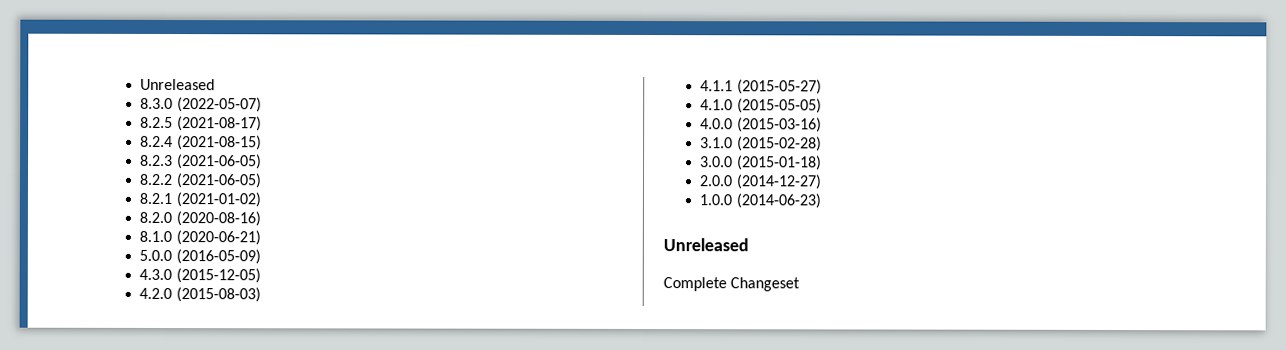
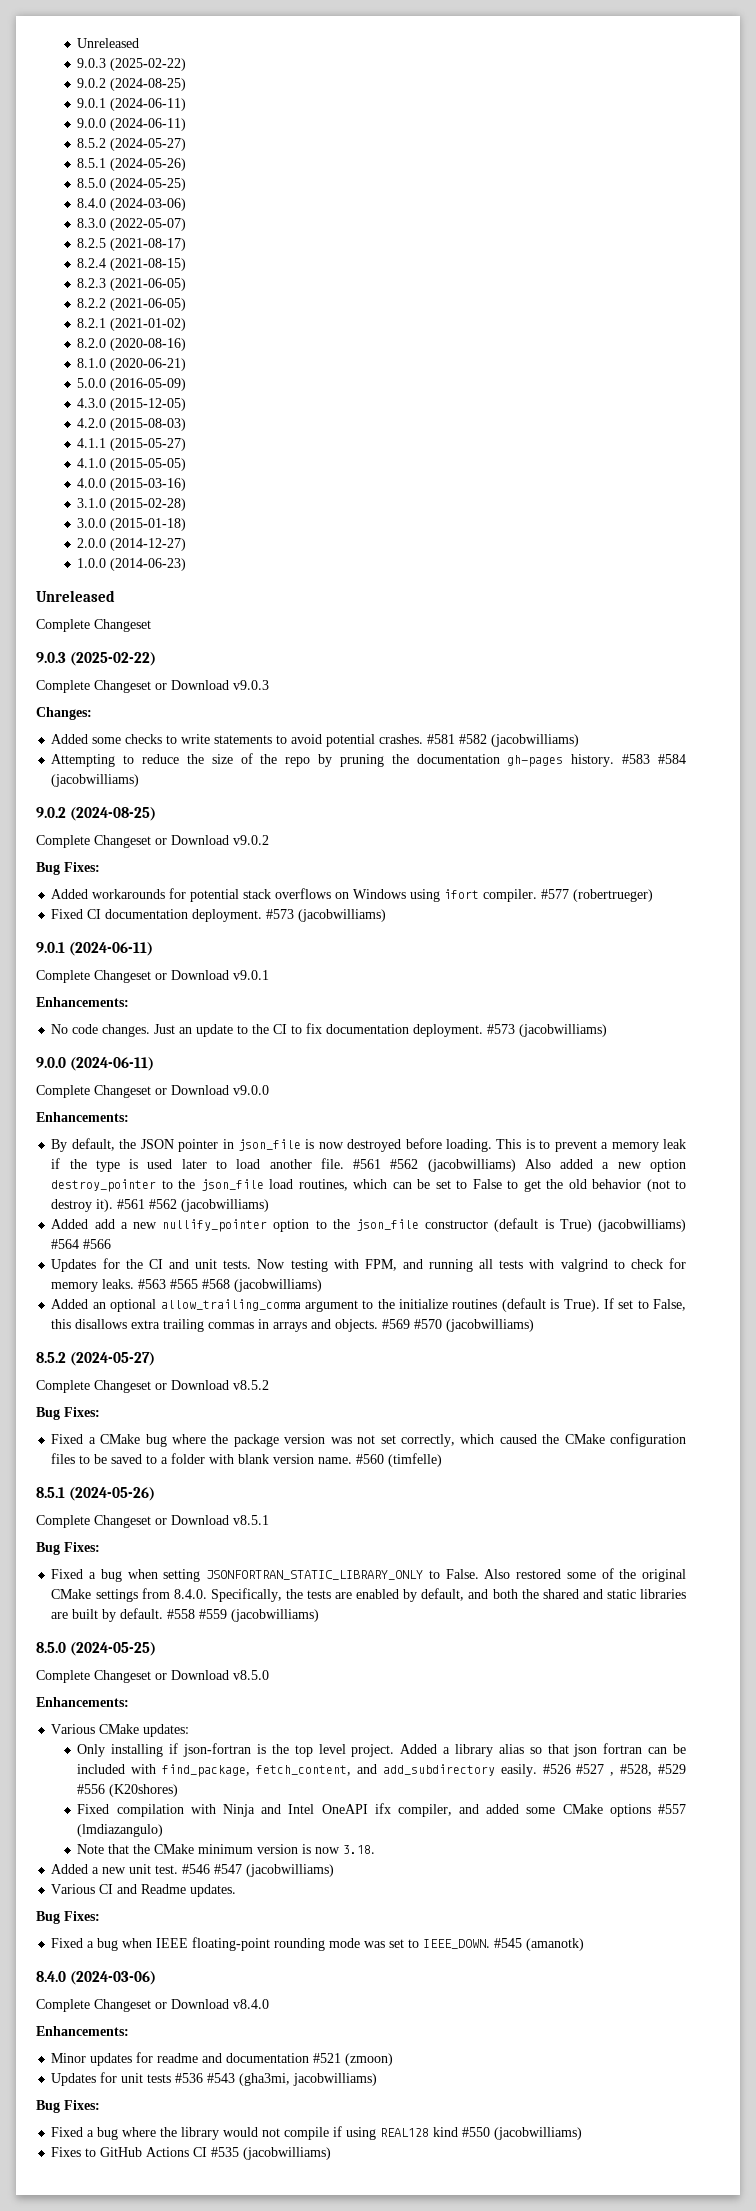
[140,78,216,91] Unreleased -> [77,38,140,48] [77,58,187,71] [77,78,187,91] [77,98,187,111] [77,118,187,131] [77,138,187,151] [77,158,187,171] [77,178,187,191] [77,198,187,211] Unreleased // 9.0.3 (2025-02-22) // 9.0.2 (2024-08-25) // 9.0.1 (2024-06-11) // 9.0.0 (2024-06-11) // 8.5.2 (2024-05-27) // 8.5.1 (2024-05-26) // 8.5.0 (2024-05-25) // 8.4.0 (2024-03-06)
(801, 284) none -> [36,652,157,666] [36,680,269,693] [36,707,92,720] [51,734,580,747] [51,753,686,767] [51,774,140,787] [36,807,157,821] [36,835,269,848] [36,862,100,875] [51,888,654,902] [51,909,387,922] [36,942,154,956] [36,970,269,983] [36,997,129,1007] [51,1023,608,1037] [36,1057,155,1071] [36,1085,269,1098] [36,1112,129,1122] [51,1138,686,1152] [51,1158,686,1172] [51,1179,686,1192] [51,1199,270,1212] [51,1218,686,1232] [51,1239,112,1249] [51,1258,687,1272] [51,1279,323,1292] [51,1298,686,1312] [51,1319,535,1332] [36,1352,156,1366] [36,1380,269,1393] [36,1407,100,1420] [51,1433,687,1447] [51,1453,443,1467] [36,1487,156,1501] [36,1515,269,1528] [36,1542,100,1555] [51,1568,687,1582] [51,1588,687,1602] [51,1608,320,1622] [36,1642,157,1656] [36,1670,269,1683] [36,1697,129,1707] [51,1724,190,1737] [77,1743,686,1757] [77,1764,686,1777] [77,1784,179,1797] [77,1803,686,1817] [77,1824,164,1837] [77,1844,376,1854] [51,1864,335,1877] [51,1884,237,1897] [36,1911,100,1924] [51,1937,585,1951] [36,1971,157,1985] [36,1999,269,2012] [36,2026,129,2036] [51,2052,394,2066] [51,2072,378,2086] [36,2100,100,2113] [51,2126,583,2140] [51,2147,332,2160] // 9.0.3 (2025-02-22) // Complete Changeset or Download v9.0.3 // Changes: // Added some checks to write statements to avoid potential crashes. #581 #582 (jacobwilliams) // Attempting to reduce the size of the repo by pruning the documentation gh-pages history. #583 #584 (jacobwilliams) // 9.0.2 (2024-08-25) // Complete Changeset or Download v9.0.2 // Bug Fixes: // Added workarounds for potential stack overflows on Windows using ifort compiler. #577 (robertrueger) // Fixed CI documentation deployment. #573 (jacobwilliams) // 9.0.1 (2024-06-11) // Complete Changeset or Download v9.0.1 // Enhancements: // No code changes. Just an update to the CI to fix documentation deployment. #573 (jacobwilliams) // 9.0.0 (2024-06-11) // Complete Changeset or Download v9.0.0 // Enhancements: // By default, the JSON pointer in json_file is now destroyed before loading. This is to prevent a memory leak if the type is used later to load another file. #561 #562 (jacobwilliams) Also added a new option destroy_pointer to the json_file load routines, which can be set to False to get the old behavior (not to destroy it). #561 #562 (jacobwilliams) // Added add a new nullify_pointer option to the json_file constructor (default is True) (jacobwilliams) #564 #566 // Updates for the CI and unit tests. Now testing with FPM, and running all tests with valgrind to check for memory leaks. #563 #565 #568 (jacobwilliams) // Added an optional allow_trailing_comma argument to the initialize routines (default is True). If set to False, this disallows extra trailing commas in arrays and objects. #569 #570 (jacobwilliams) // 8.5.2 (2024-05-27) // Complete Changeset or Download v8.5.2 // Bug Fixes: // Fixed a CMake bug where the package version was not set correctly, which caused the CMake configuration files to be saved to a folder with blank version name. #560 (timfelle) // 8.5.1 (2024-05-26) // Complete Changeset or Download v8.5.1 // Bug Fixes: // Fixed a bug when setting JSONFORTRAN_STATIC_LIBRARY_ONLY to False. Also restored some of the original CMake settings from 8.4.0. Specifically, the tests are enabled by default, and both the shared and static libraries are built by default. #558 #559 (jacobwilliams) // 8.5.0 (2024-05-25) // Complete Changeset or Download v8.5.0 // Enhancements: // Various CMake updates: // Only installing if json-fortran is the top level project. Added a library alias so that json fortran can be included with find_package, fetch_content, and add_subdirectory easily. #526 #527 , #528, #529 #556 (K20shores) // Fixed compilation with Ninja and Intel OneAPI ifx compiler, and added some CMake options #557 (lmdiazangulo) // Note that the CMake minimum version is now 3.18. // Added a new unit test. #546 #547 (jacobwilliams) // Various CI and Readme updates. // Bug Fixes: // Fixed a bug when IEEE floating-point rounding mode was set to IEEE_DOWN. #545 (amanotk) // 8.4.0 (2024-03-06) // Complete Changeset or Download v8.4.0 // Enhancements: // Minor updates for readme and documentation #521 (zmoon) // Updates for unit tests #536 #543 (gha3mi, jacobwilliams) // Bug Fixes: // Fixed a bug where the library would not compile if using REAL128 kind #550 (jacobwilliams) // Fixes to GitHub Actions CI #535 (jacobwilliams)

